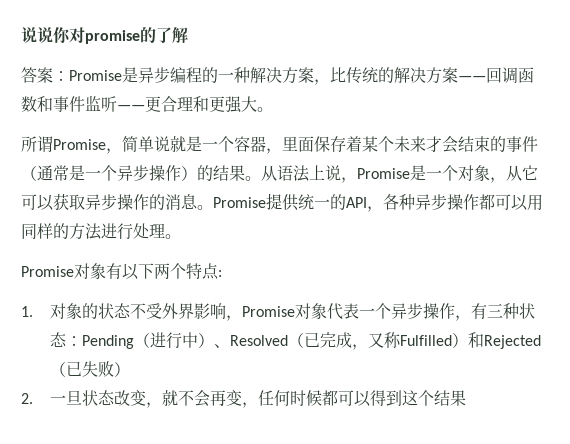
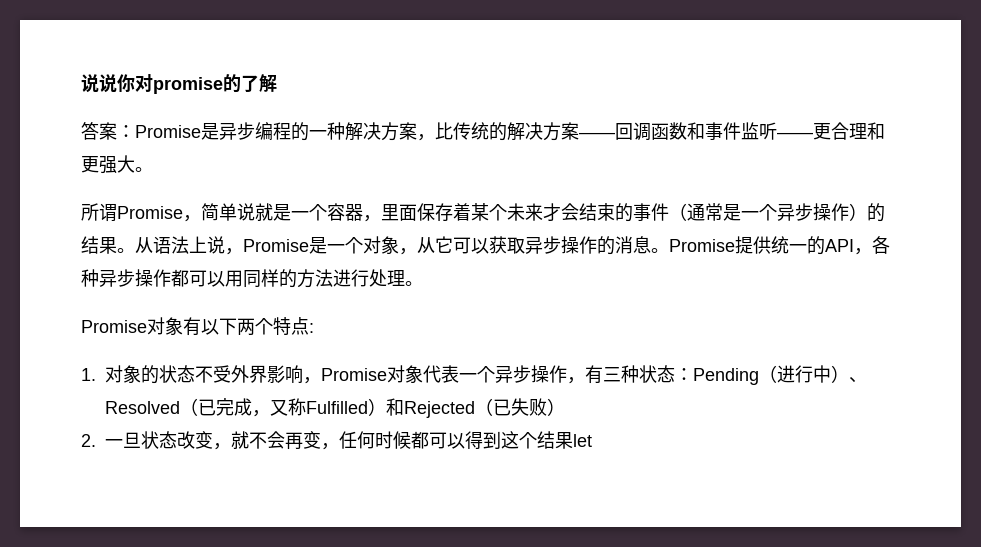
(467, 398) none -> [573,434,592,447] let

